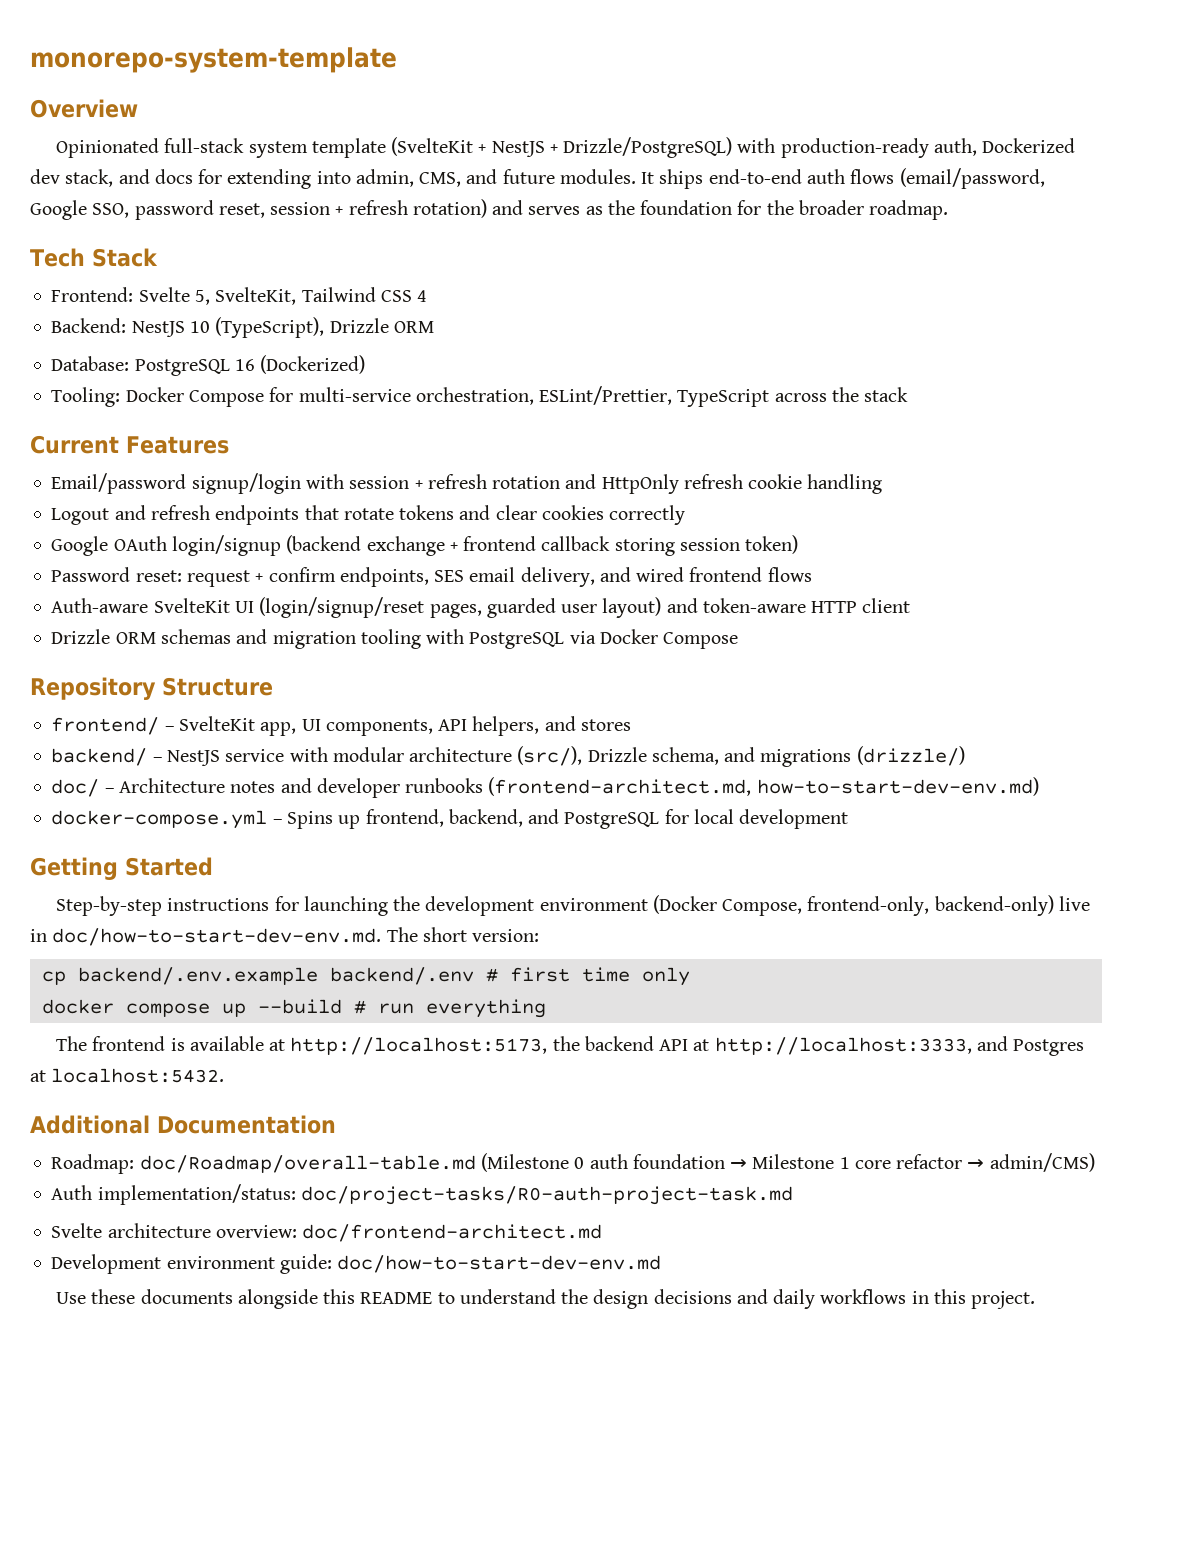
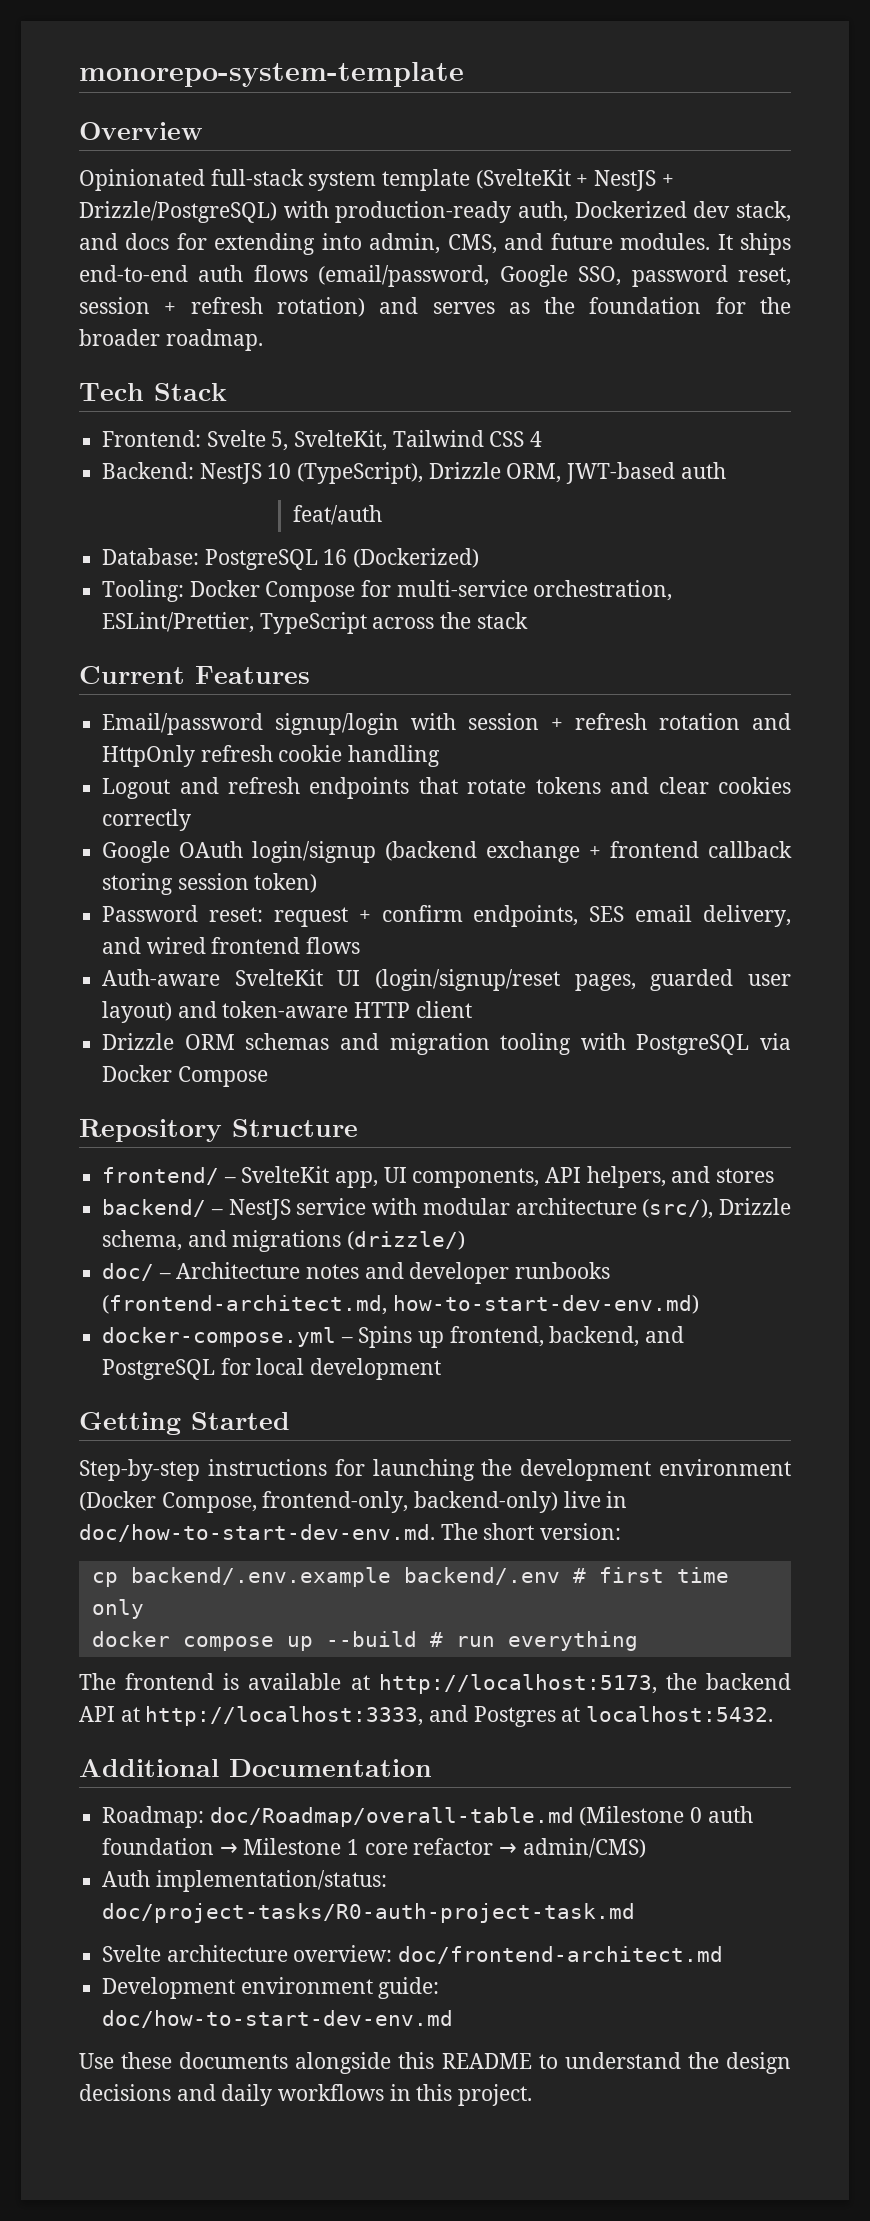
[393,321,434,333] ORM -> [506,462,726,484] [292,505,382,525] ORM, JWT-based auth // feat/auth

